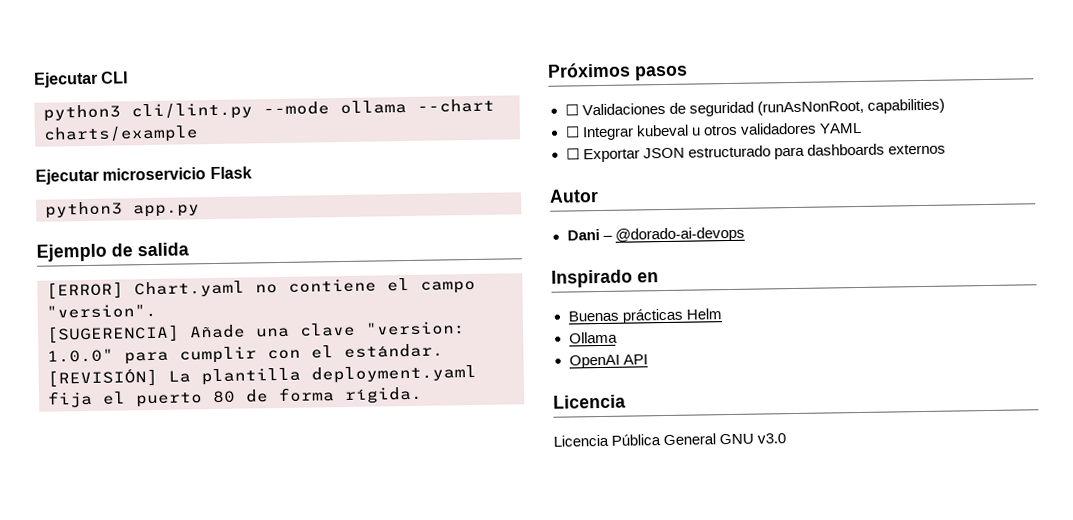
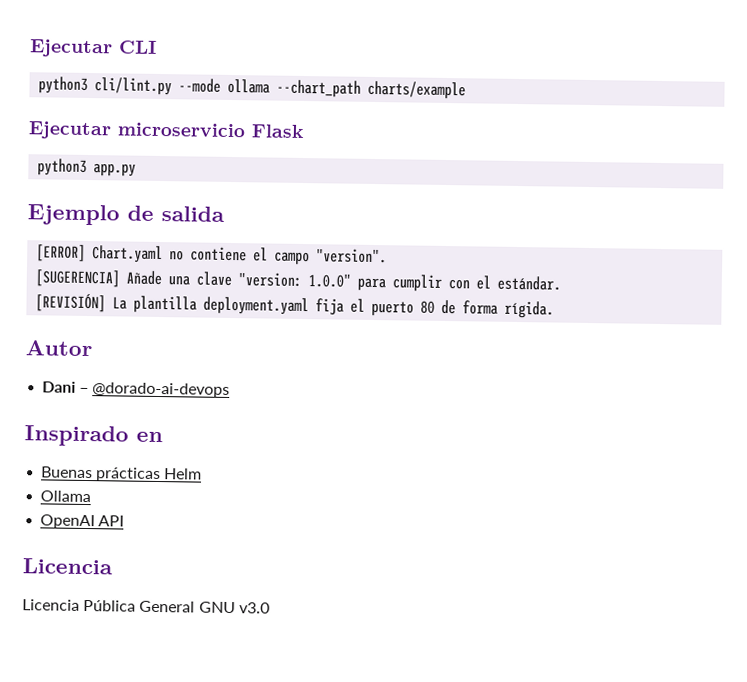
[417,98,495,113] --chart -> [276,79,362,98] --chart_path
[547,62,688,81] [564,98,945,117] [564,122,862,141] [565,143,946,163] // Próximos pasos // ☐ Validaciones de seguridad (runAsNonRoot, capabilities) // ☐ Integrar kubeval u otros validadores YAML // ☐ Exportar JSON estructurado para dashboards externos -> (555, 309) none

